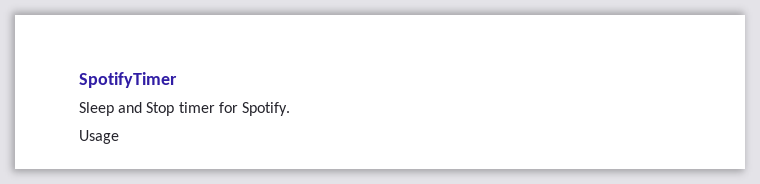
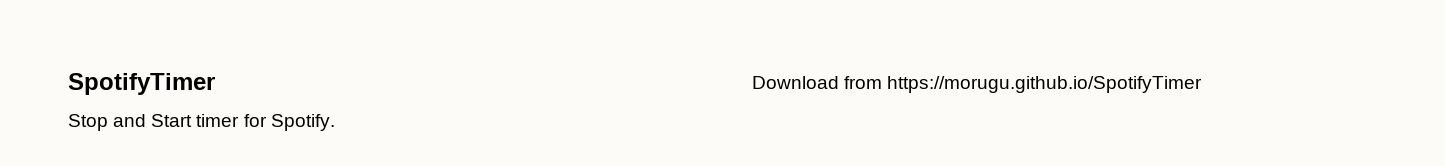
[79,102,175,116] Sleep and Stop -> [68,114,193,131] Stop and Start
[79,130,119,144] Usage -> [752,76,1203,93] Download from https://morugu.github.io/SpotifyTimer

